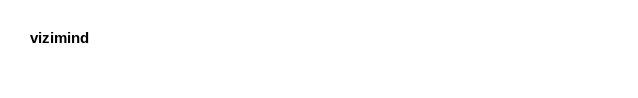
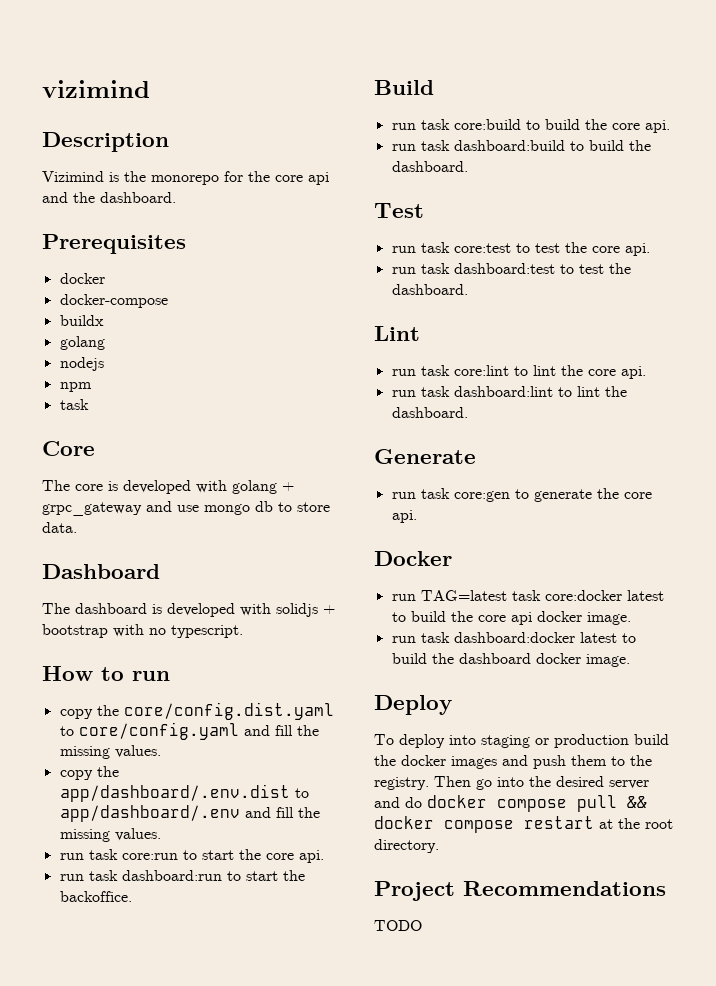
(89, 37) none -> [42,132,169,152] [42,171,329,185] [42,192,176,203] [42,234,186,254] [59,273,105,284] [59,294,168,308] [59,315,104,326] [59,336,105,350] [59,357,104,371] [59,382,92,392] [59,399,89,410] [42,441,95,456] [42,480,294,494] [42,501,330,516] [42,522,77,533] [42,564,160,579] [42,603,335,617] [42,624,243,638] [42,666,170,681] [59,702,334,720] [59,722,319,740] [59,745,161,759] [59,766,119,780] [59,784,309,802] [59,805,320,822] [59,828,161,842] [59,849,324,863] [59,870,305,881] [59,891,132,902] [374,80,434,95] [391,119,670,133] [391,140,651,151] [391,161,468,172] [374,203,424,218] [391,242,650,256] [391,263,631,274] [391,284,468,295] [374,326,420,341] [391,365,646,379] [391,386,627,397] [391,407,468,418] [374,449,476,464] [391,488,652,502] [391,510,417,523] [374,551,452,566] [391,590,664,601] [391,611,631,625] [391,632,636,643] [391,653,630,667] [374,695,452,715] [374,734,669,748] [374,755,652,769] [374,776,649,790] [374,795,647,812] [374,816,673,833] [374,839,439,853] [374,881,666,901] [374,920,422,931] // Description // Vizimind is the monorepo for the core api and the dashboard. // Prerequisites // docker // docker-compose // buildx // golang // nodejs // npm // task // Core // The core is developed with golang + grpc_gateway and use mongo db to store data. // Dashboard // The dashboard is developed with solidjs + bootstrap with no typescript. // How to run // copy the core/config.dist.yaml to core/config.yaml and fill the missing values. // copy the app/dashboard/.env.dist to app/dashboard/.env and fill the missing values. // run task core:run to start the core api. // run task dashboard:run to start the backoffice. // Build // run task core:build to build the core api. // run task dashboard:build to build the dashboard. // Test // run task core:test to test the core api. // run task dashboard:test to test the dashboard. // Lint // run task core:lint to lint the core api. // run task dashboard:lint to lint the dashboard. // Generate // run task core:gen to generate the core api. // Docker // run TAG=latest task core:docker latest to build the core api docker image. // run task dashboard:docker latest to build the dashboard docker image. // Deploy // To deploy into staging or production build the docker images and push them to the registry. Then go into the desired server and do docker compose pull && docker compose restart at the root directory. // Project Recommendations // TODO

